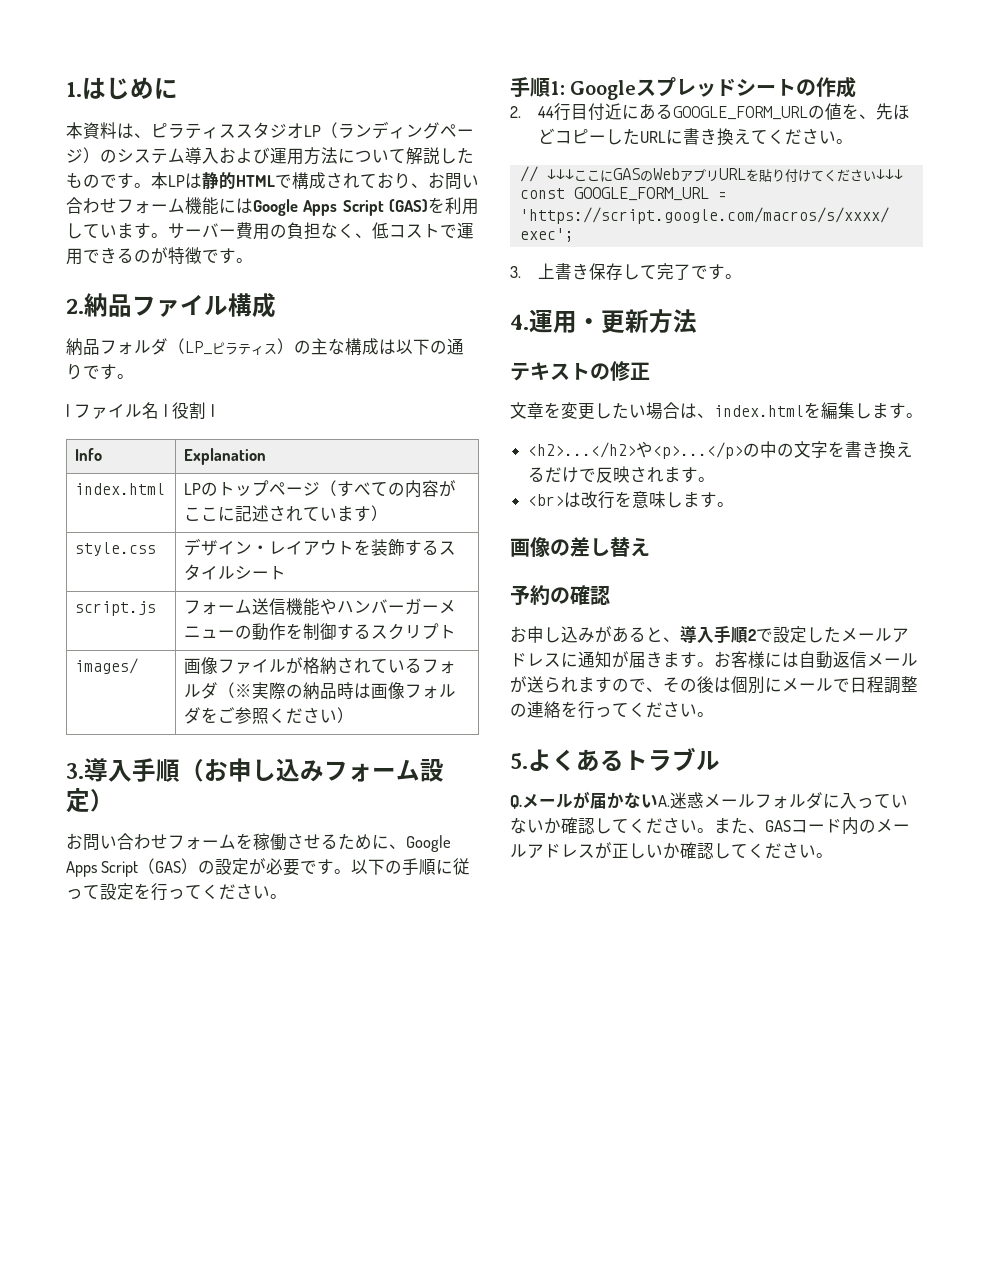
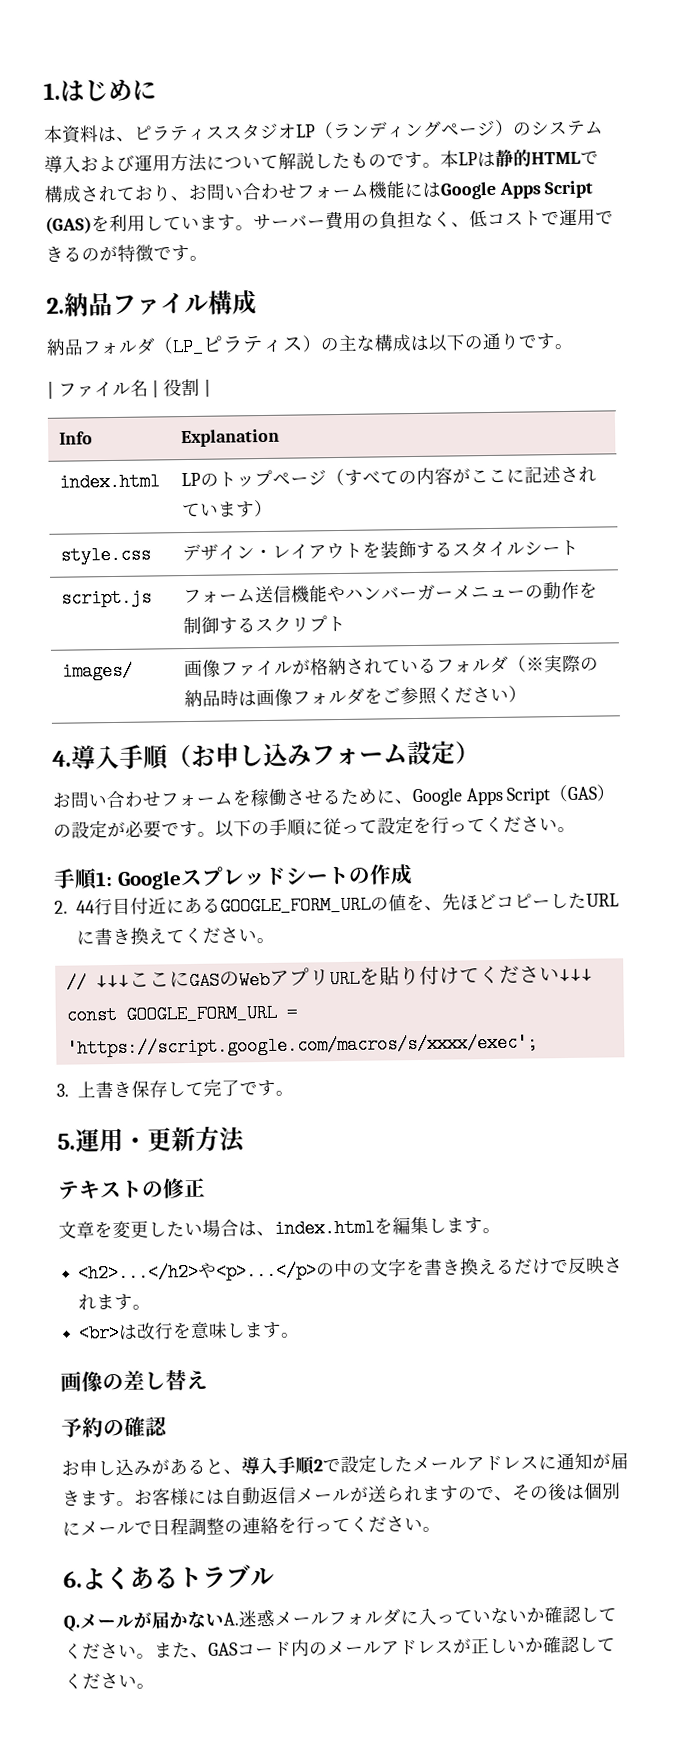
[66,763,84,779] 3. -> [52,750,72,767] 4.
[510,314,529,330] 4. -> [57,1133,76,1150] 5.
[510,753,528,769] 5. -> [63,1570,83,1588] 6.

